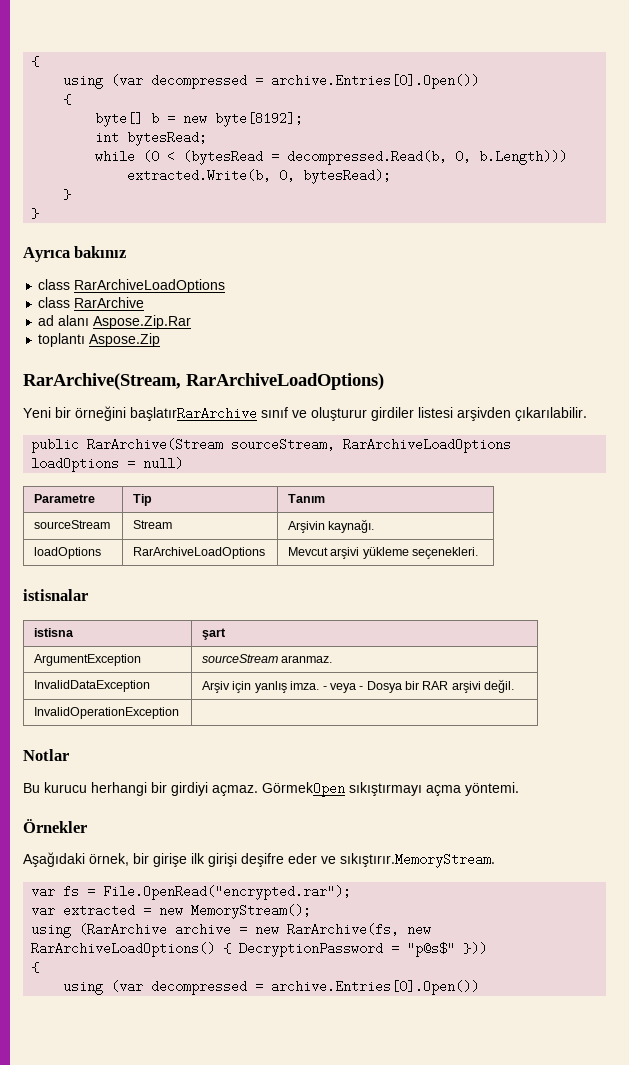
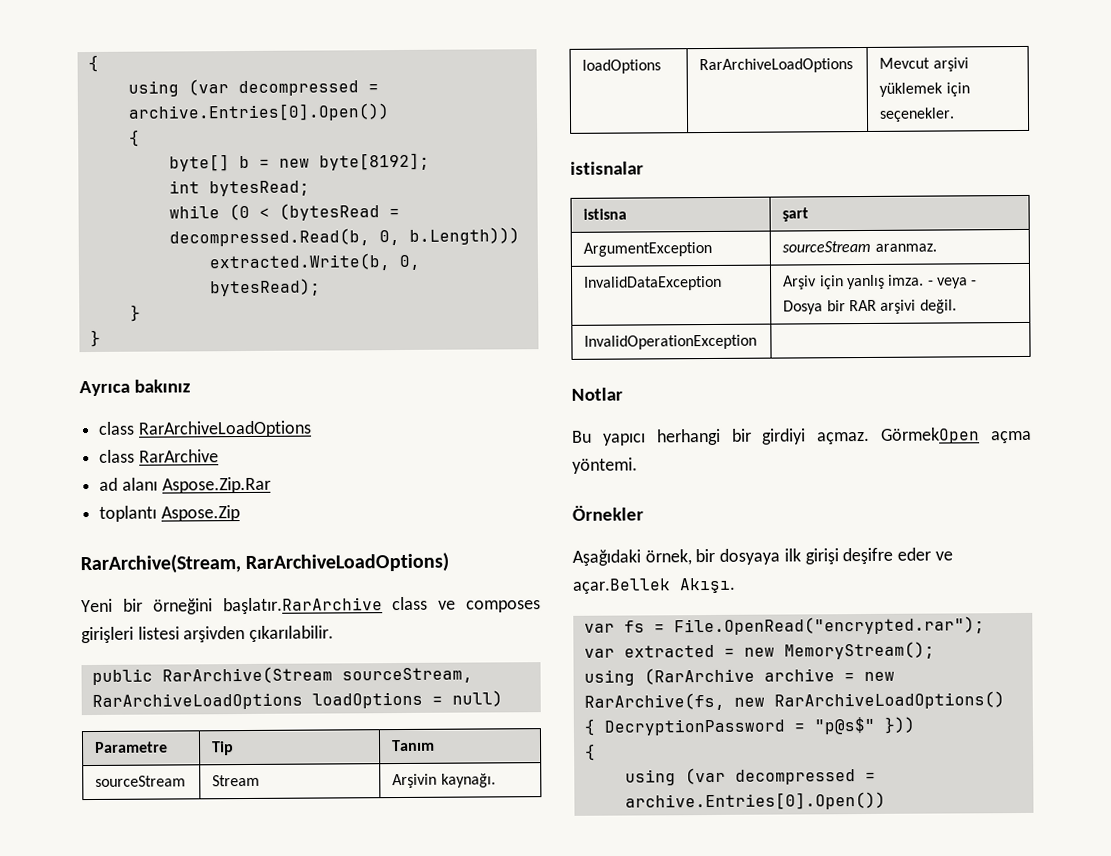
[130,407,414,421] başlatırRarArchive sınıf ve oluşturur girdiler -> [222,596,541,615] [81,626,134,644] başlatır.RarArchive class ve composes girişleri
[362,547,479,559] yükleme seçenekleri. -> [879,82,970,97] [879,107,956,122] yüklemek için seçenekler.
[44,782,87,793] kurucu -> [602,433,646,446] yapıcı
[349,782,422,796] sıkıştırmayı -> (981, 435) none
[153,853,187,867] girişe -> [719,548,781,565] dosyaya
[340,853,495,868] sıkıştırır.MemoryStream. -> [572,577,736,594] açar.Bellek Akışı.

